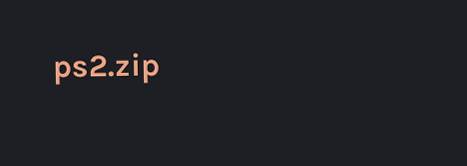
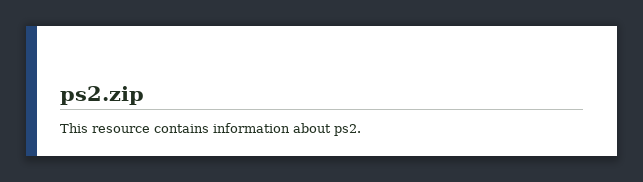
(160, 69) none -> [60,123,361,136] // This resource contains information about ps2.

